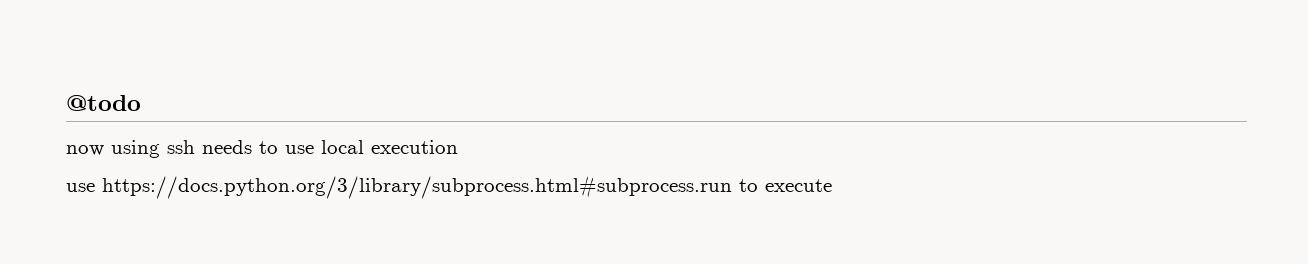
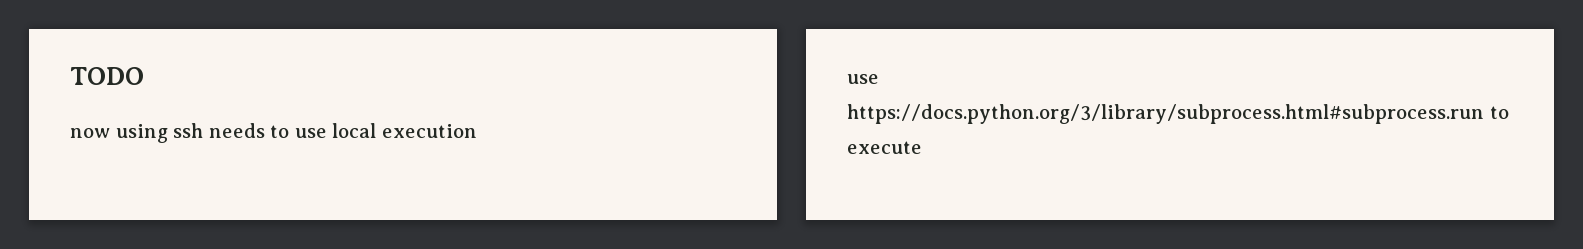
[66,95,141,111] @todo -> [70,67,144,85] TODO

